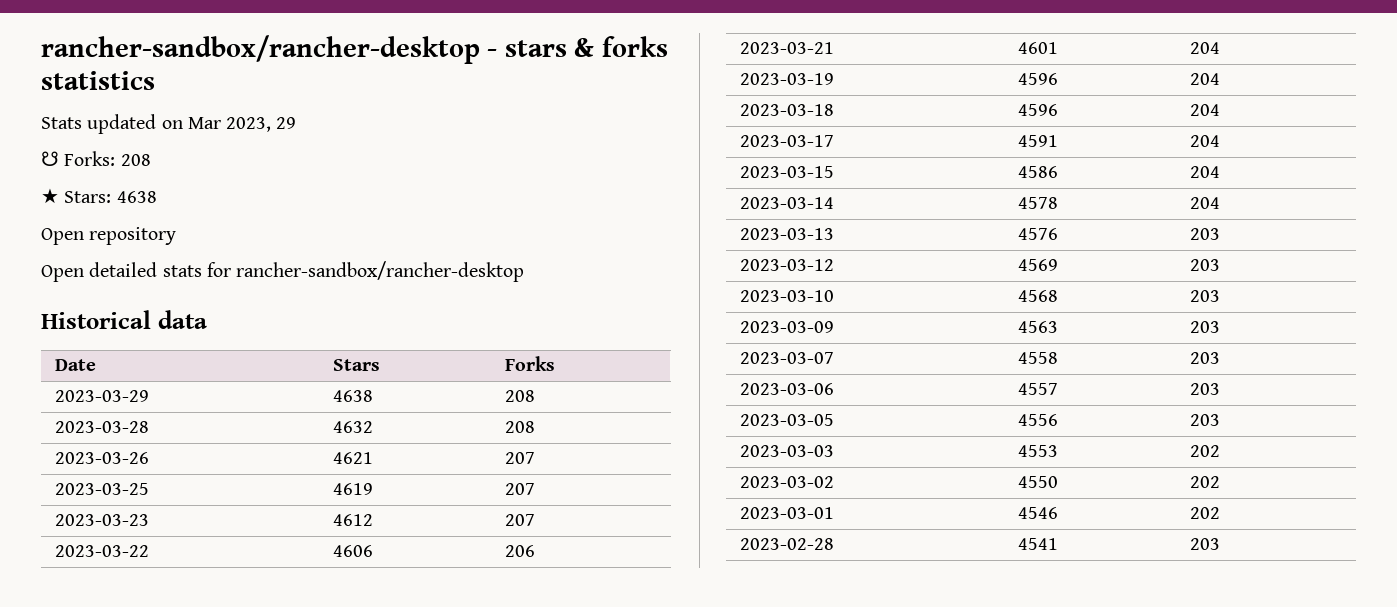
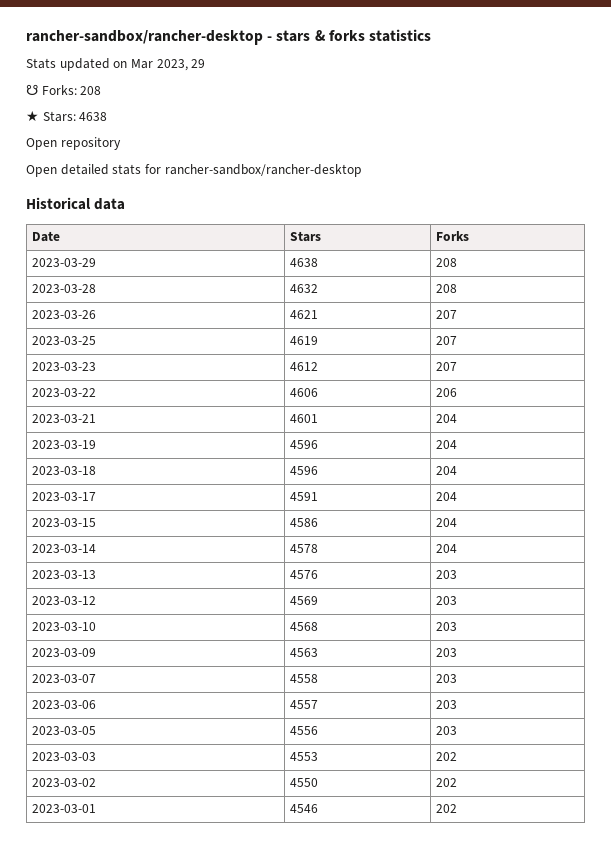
[739,538,834,550] [1017,538,1058,550] [1189,538,1220,550] // 2023-02-28 | 4541 | 203 -> (457, 808) none

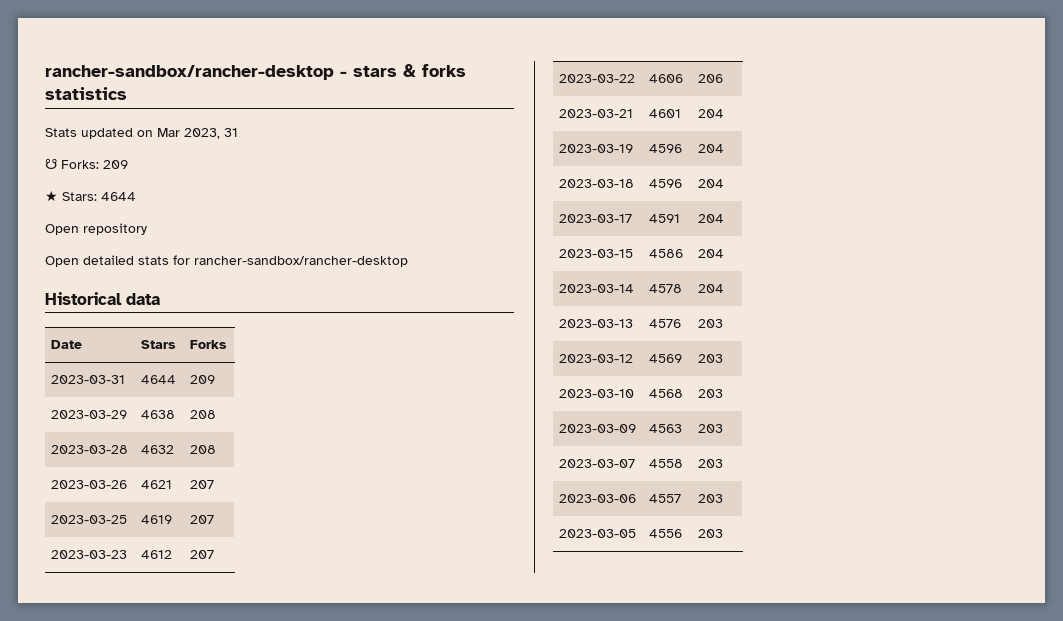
[191,59,206,68] 29 -> [224,128,238,137] 31
[80,86,102,95] 208 -> [103,160,128,169] 209
[79,112,108,121] 4638 -> [101,192,136,201] 4644
(469, 236) none -> [51,375,126,384] [141,375,177,384] [190,375,216,384] // 2023-03-31 | 4644 | 209
[31,752,96,761] [289,752,318,761] [435,752,457,761] [31,778,96,787] [289,778,318,787] [435,778,457,787] [31,804,96,813] [289,804,318,813] [435,804,457,813] // 2023-03-03 | 4553 | 202 // 2023-03-02 | 4550 | 202 // 2023-03-01 | 4546 | 202 -> (724, 533) none

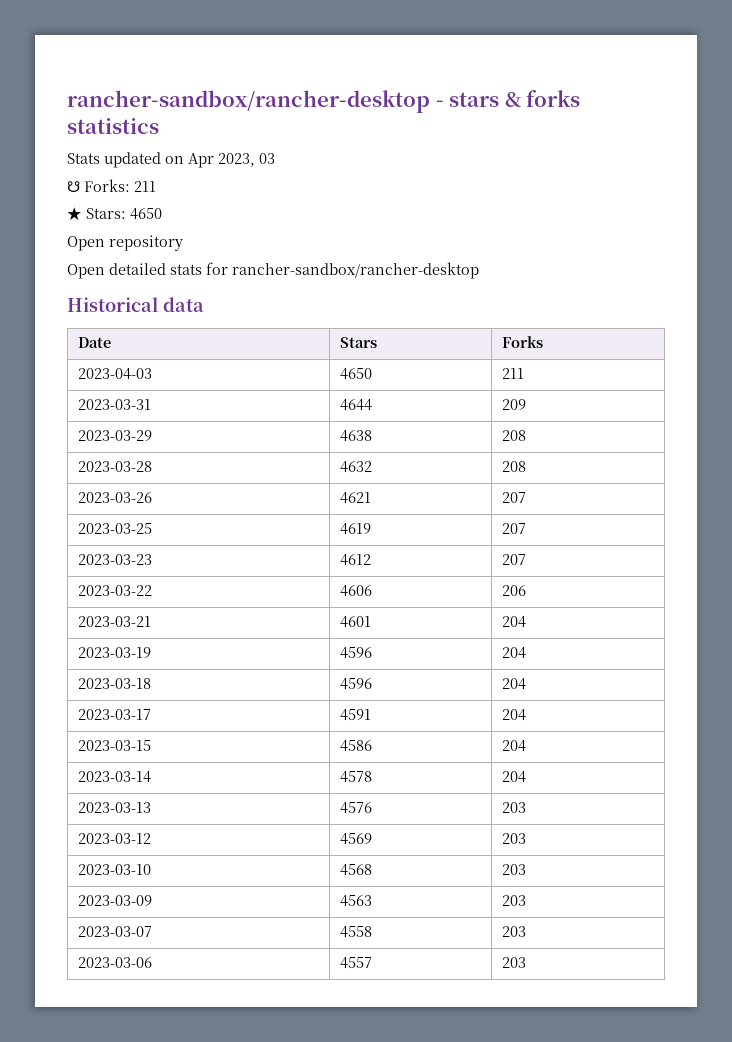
[157,128,238,139] Mar 2023, 31 -> [188,153,275,168] Apr 2023, 03
[103,160,128,169] 209 -> [134,181,156,192] 211
[101,192,136,201] 4644 -> [130,208,162,220] 4650
(228, 344) none -> [77,368,152,380] [339,368,372,380] [501,368,524,379] // 2023-04-03 | 4650 | 211
[559,529,637,538] [649,529,683,538] [698,529,724,538] // 2023-03-05 | 4556 | 203 -> (526, 962) none

